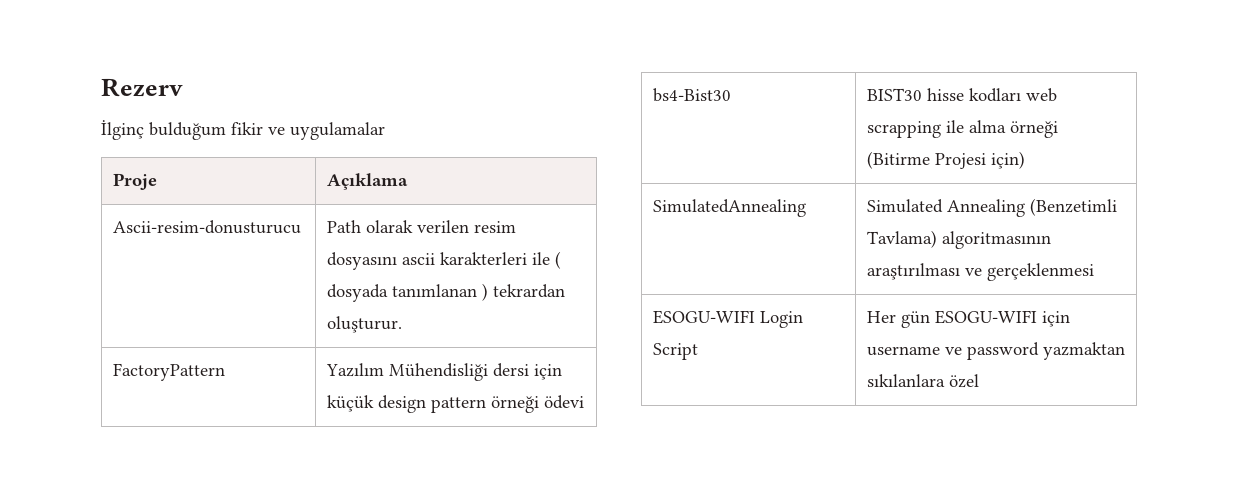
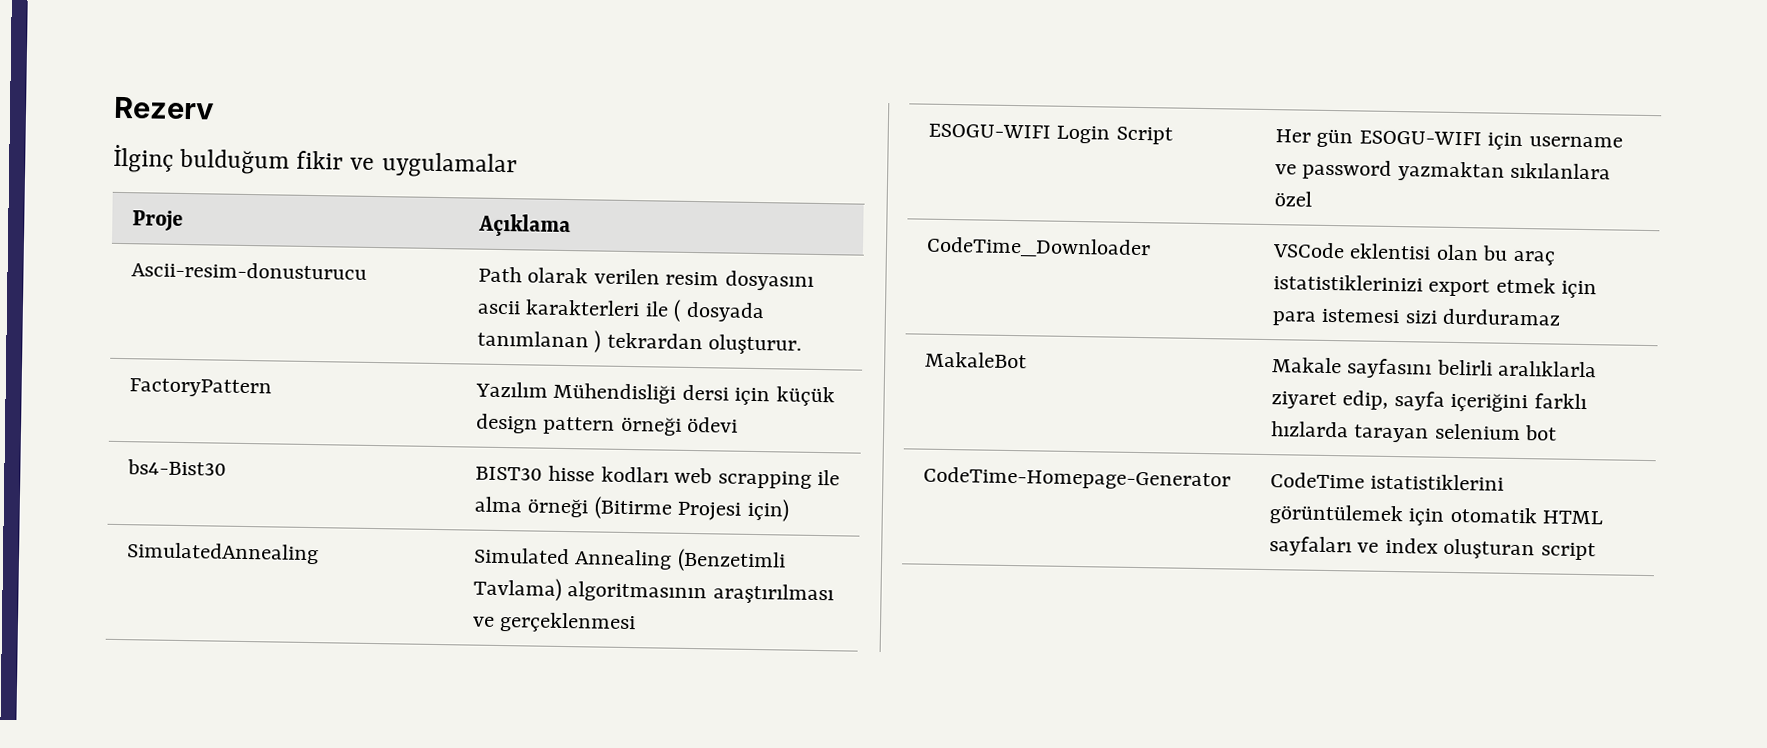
(979, 381) none -> [925,236,1151,259] [1271,242,1556,266] [1272,274,1598,299] [1271,308,1562,326] [924,351,1027,369] [1271,357,1598,379] [1270,390,1587,413] [1270,421,1558,443] [922,466,1231,491] [1269,472,1505,491] [1268,504,1604,526] [1268,536,1596,561] // CodeTime_Downloader | VSCode eklentisi olan bu araç istatistiklerinizi export etmek için para istemesi sizi durduramaz // MakaleBot | Makale sayfasını belirli aralıklarla ziyaret edip, sayfa içeriğini farklı hızlarda tarayan selenium bot // CodeTime-Homepage-Generator | CodeTime istatistiklerini görüntülemek için otomatik HTML sayfaları ve index oluşturan script

